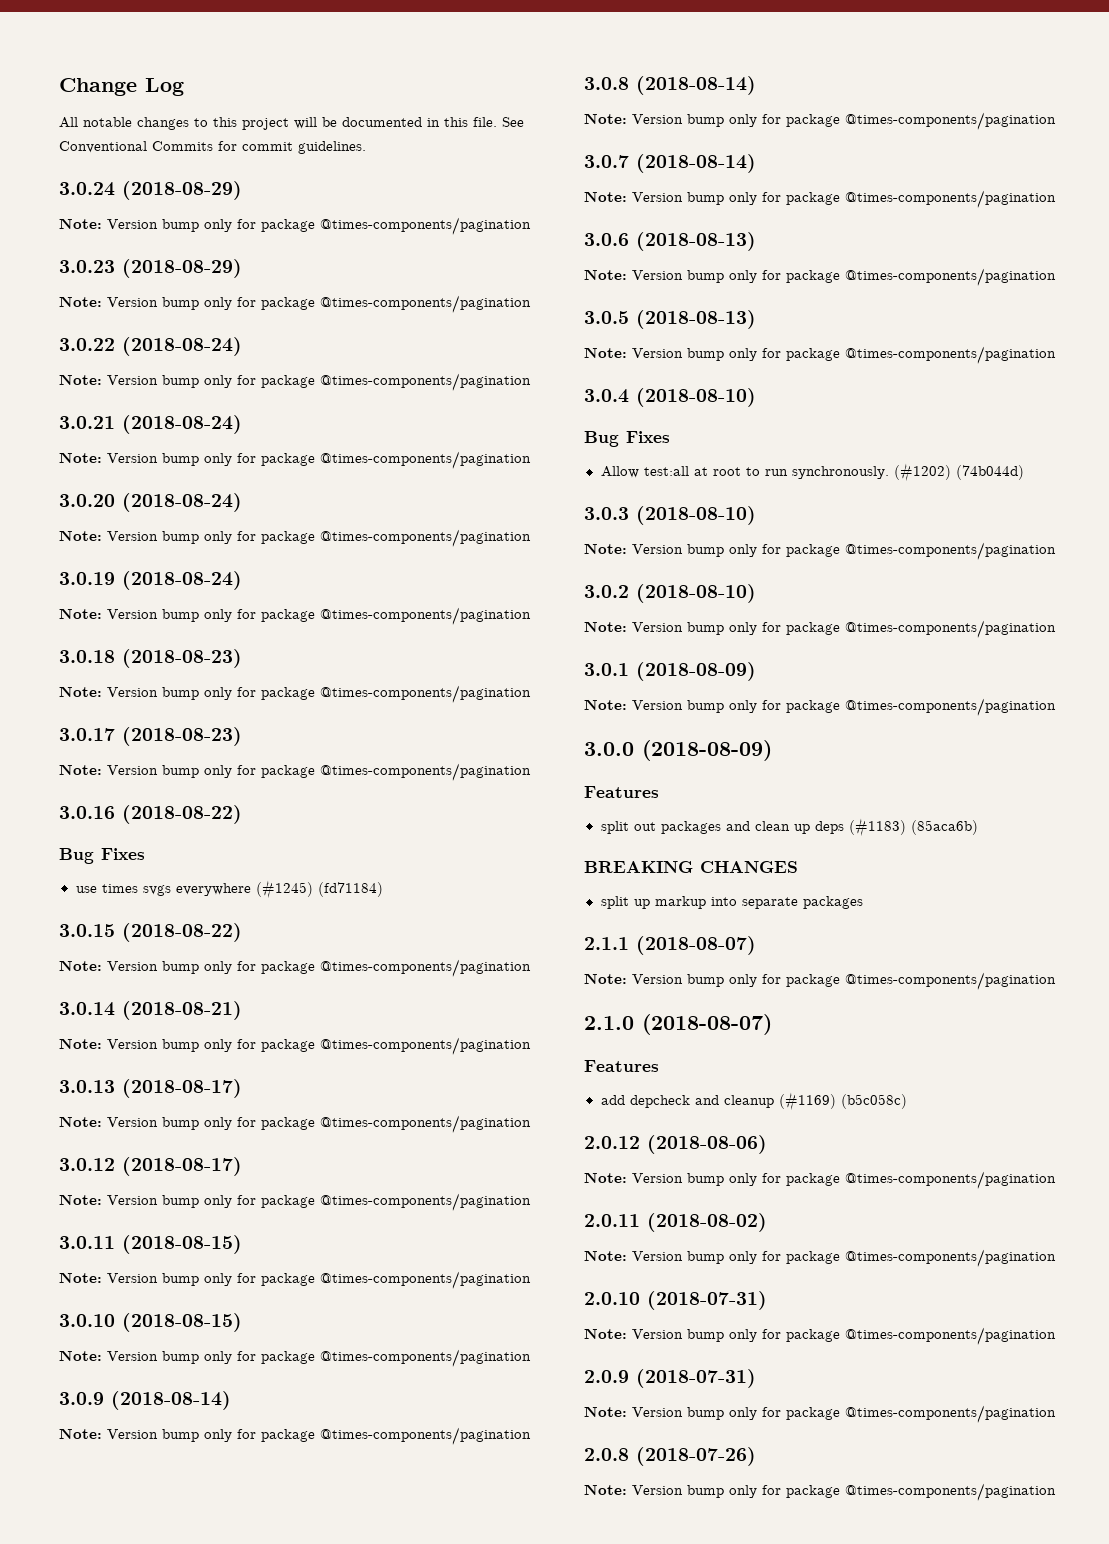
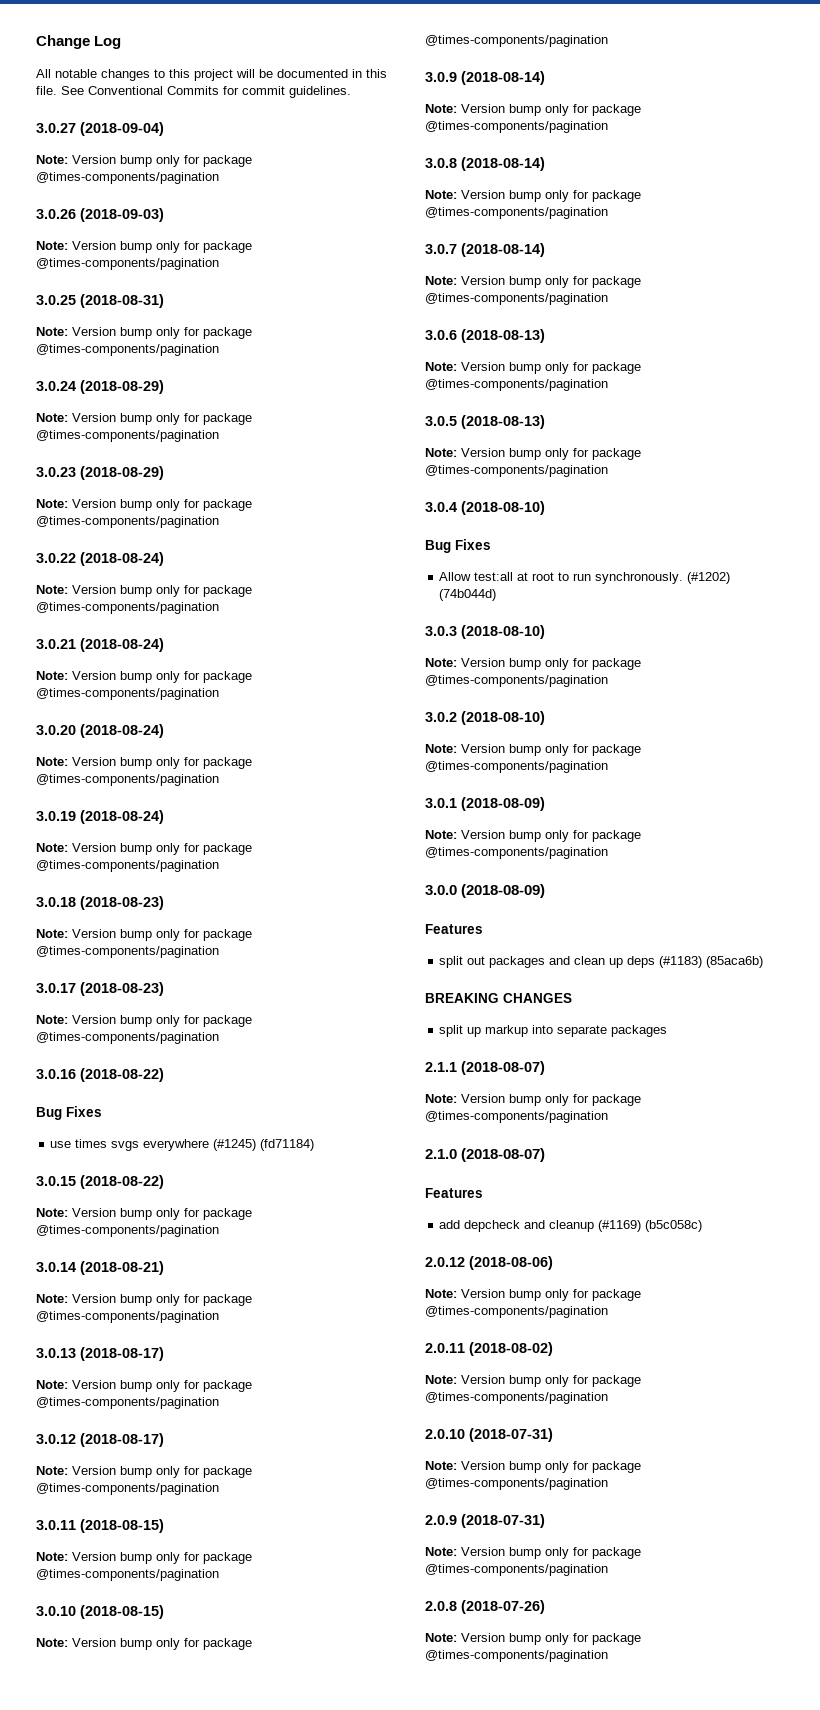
(366, 147) none -> [36,122,164,136] [36,155,252,167] [36,172,219,184] [36,208,164,222] [36,241,252,253] [36,258,219,270] [36,294,164,308] [36,327,252,339] [36,344,219,356] // 3.0.27 (2018-09-04) // Note: Version bump only for package @times-components/pagination // 3.0.26 (2018-09-03) // Note: Version bump only for package @times-components/pagination // 3.0.25 (2018-08-31) // Note: Version bump only for package @times-components/pagination

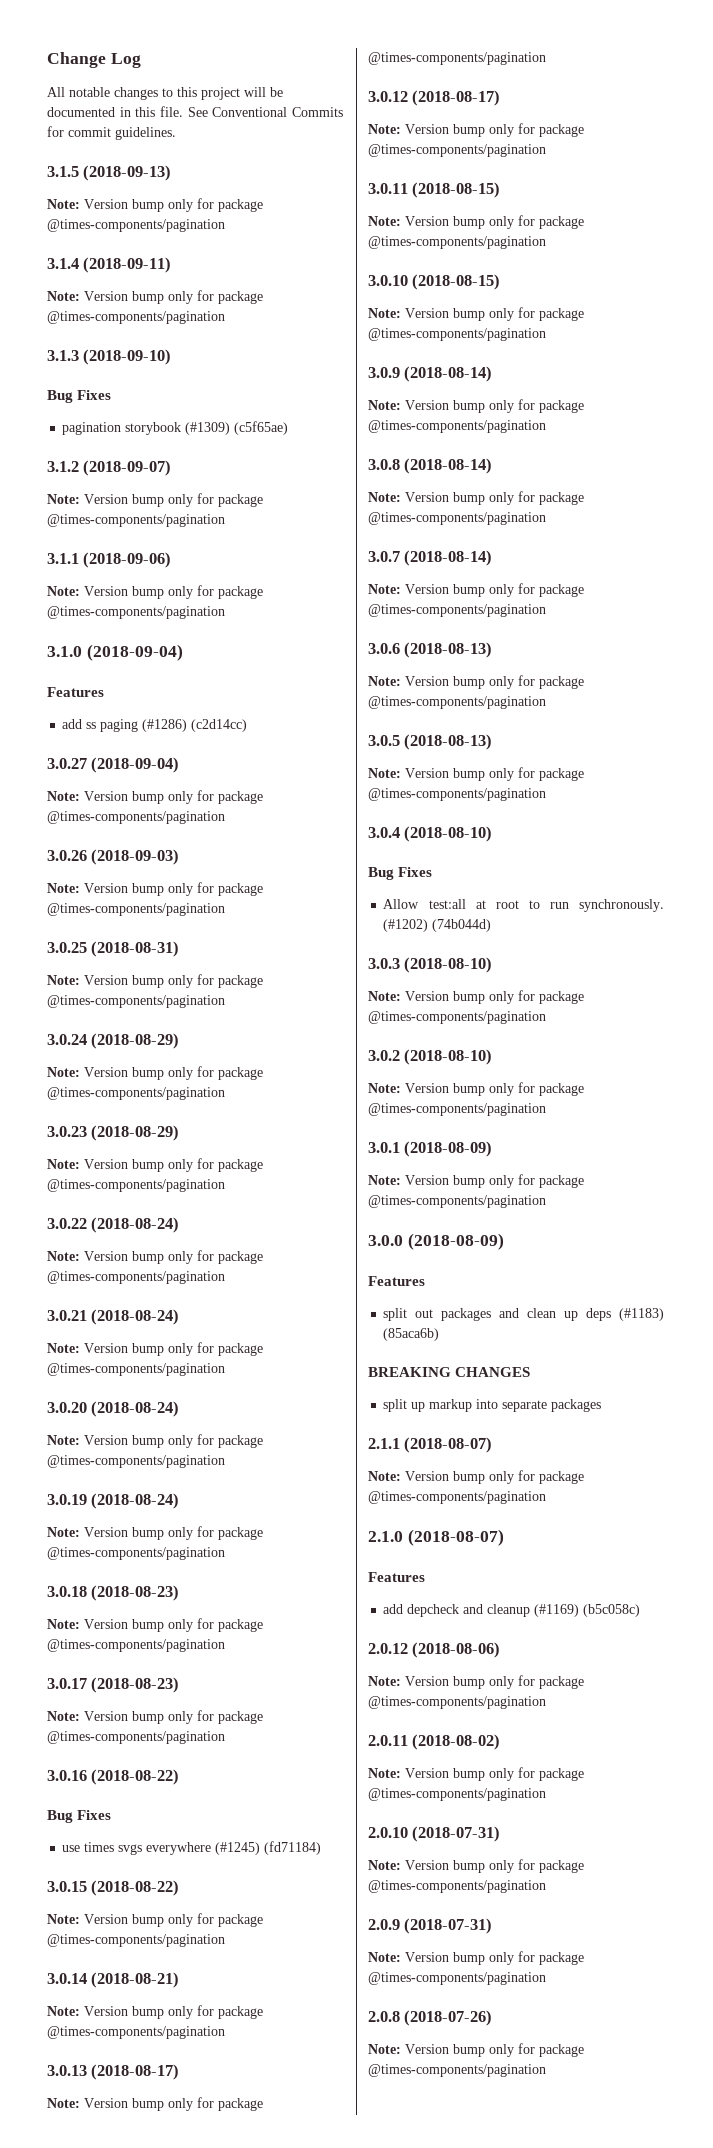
(351, 92) none -> [47,165,172,181] [47,198,263,212] [47,219,225,232] [47,257,172,273] [47,290,263,304] [47,311,225,324] [47,349,172,365] [47,390,112,403] [62,421,289,435] [47,460,172,476] [47,493,263,507] [47,514,225,527] [47,552,172,568] [47,585,263,599] [47,606,225,619] [47,644,183,661] [47,687,104,697] [62,719,248,732] // 3.1.5 (2018-09-13) // Note: Version bump only for package @times-components/pagination // 3.1.4 (2018-09-11) // Note: Version bump only for package @times-components/pagination // 3.1.3 (2018-09-10) // Bug Fixes // pagination storybook (#1309) (c5f65ae) // 3.1.2 (2018-09-07) // Note: Version bump only for package @times-components/pagination // 3.1.1 (2018-09-06) // Note: Version bump only for package @times-components/pagination // 3.1.0 (2018-09-04) // Features // add ss paging (#1286) (c2d14cc)

